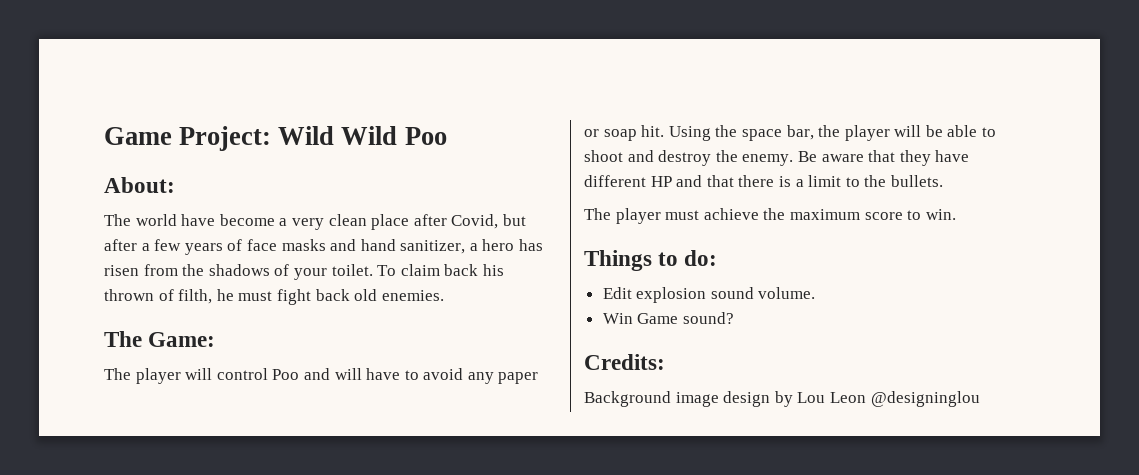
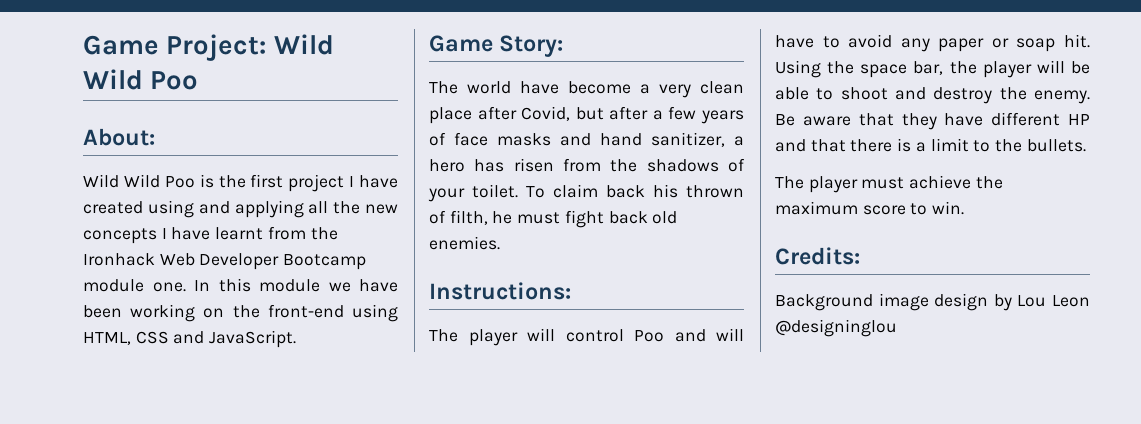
(175, 185) none -> [83,174,398,192] [83,200,398,218] [83,226,338,244] [83,253,367,270] [83,278,398,292] [83,304,398,322] [83,330,297,348] [429,35,564,57] // Wild Wild Poo is the first project I have created using and applying all the new concepts I have learnt from the Ironhack Web Developer Bootcamp module one. In this module we have been working on the front-end using HTML, CSS and JavaScript. // Game Story:
[104,331,216,347] The Game: -> [429,282,571,300] Instructions:
[584,250,718,271] [602,287,816,303] [602,312,734,324] // Things to do: // Edit explosion sound volume. // Win Game sound? -> (965, 208) none

